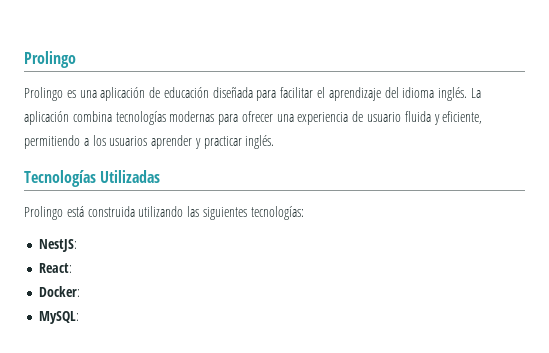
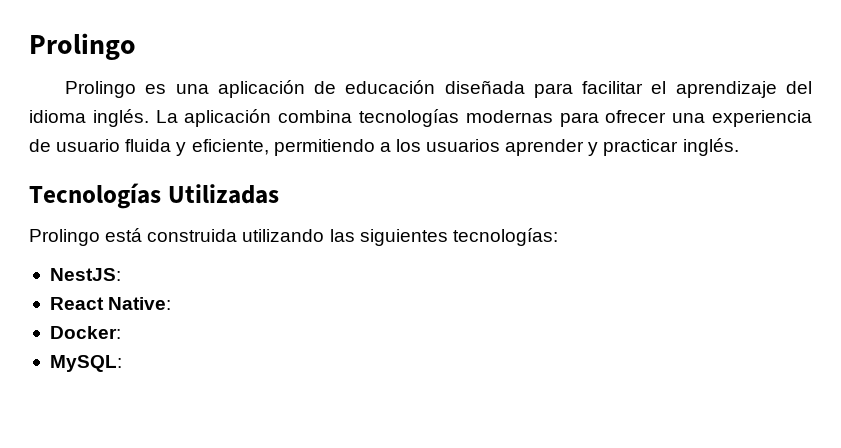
[39,263,73,273] React: -> [49,297,172,310] React Native:

